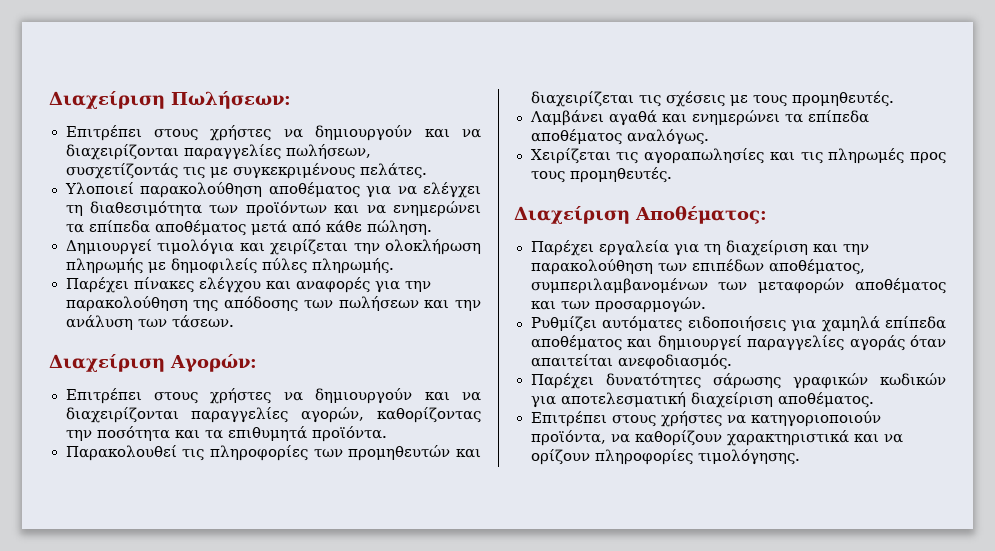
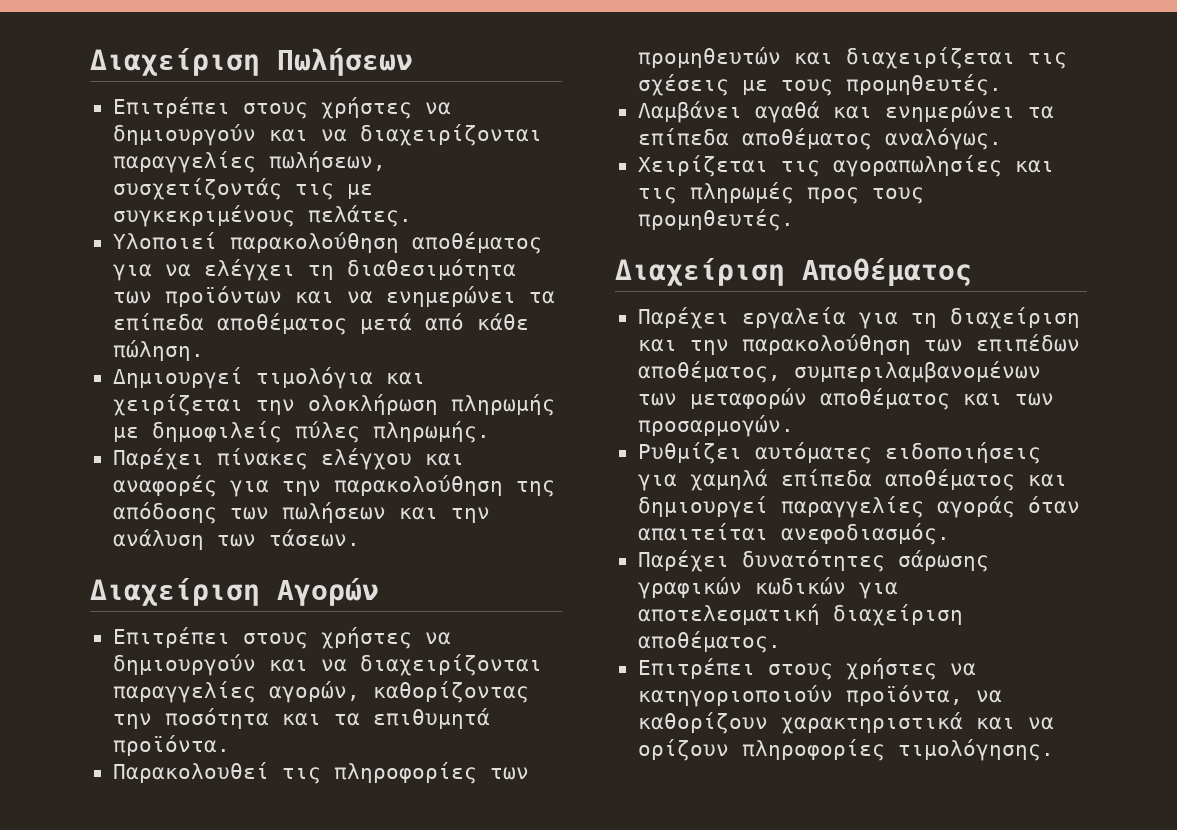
[49,91,291,109] Διαχείριση Πωλήσεων: -> [90,48,413,76] Διαχείριση Πωλήσεων
[170,354,257,372] Αγορών: -> [277,578,379,606] Αγορών
[635,206,767,224] Αποθέματος: -> [802,258,972,286] Αποθέματος

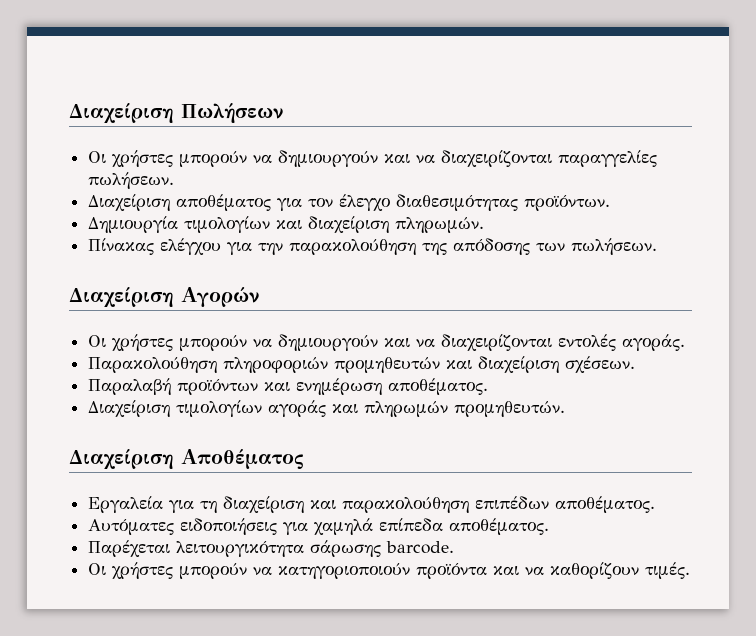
[112,97,451,119] [112,124,542,146] [112,151,386,173] [112,178,373,200] [112,205,412,227] [112,232,542,254] [112,259,516,281] [112,286,555,307] [112,313,529,335] [112,340,204,361] [112,367,425,389] [112,394,555,416] [112,421,490,443] [112,448,464,470] [112,475,217,497] Επιτρέπει στους χρήστες να δημιουργούν και να διαχειρίζονται παραγγελίες πωλήσεων, συσχετίζοντάς τις με συγκεκριμένους πελάτες. // Υλοποιεί παρακολούθηση αποθέματος για να ελέγχει τη διαθεσιμότητα των προϊόντων και να ενημερώνει τα επίπεδα αποθέματος μετά από κάθε πώληση. // Δημιουργεί τιμολόγια και χειρίζεται την ολοκλήρωση πληρωμής με δημοφιλείς πύλες πληρωμής. // Παρέχει πίνακες ελέγχου και αναφορές -> [88,150,658,167] [88,172,175,189] [88,194,611,211] [88,216,485,233] [88,238,222,255] Οι χρήστες μπορούν να δημιουργούν και να διαχειρίζονται παραγγελίες πωλήσεων. // Διαχείριση αποθέματος για τον έλεγχο διαθεσιμότητας προϊόντων. // Δημιουργία τιμολογίων και διαχείριση πληρωμών. // Πίνακας ελέγχου
[281,502,490,523] [112,529,360,550] πωλήσεων και την ανάλυση των τάσεων. -> [571,238,658,255] πωλήσεων.
[112,627,451,649] [112,654,542,676] [112,681,529,703] [112,708,490,729] [112,735,230,756] [112,762,529,784] [637,47,1067,69] [637,74,1002,96] [637,101,1054,123] [637,128,1002,150] [637,155,1054,177] [637,182,924,204] [637,209,794,231] Επιτρέπει στους χρήστες να δημιουργούν και να διαχειρίζονται παραγγελίες αγορών, καθορίζοντας την ποσότητα και τα επιθυμητά προϊόντα. // Παρακολουθεί τις πληροφορίες των προμηθευτών και διαχειρίζεται τις σχέσεις με τους προμηθευτές. // Λαμβάνει αγαθά και ενημερώνει τα επίπεδα αποθέματος αναλόγως. // Χειρίζεται τις αγοραπωλησίες και τις πληρωμές προς τους προμηθευτές. -> [88,334,686,351] [88,356,636,373] [88,378,489,395] [88,400,566,417] Οι χρήστες μπορούν να δημιουργούν και να διαχειρίζονται εντολές αγοράς. // Παρακολούθηση πληροφοριών προμηθευτών και διαχείριση σχέσεων. // Παραλαβή προϊόντων και ενημέρωση αποθέματος. // Διαχείριση τιμολογίων αγοράς και πληρωμών προμηθευτών.
[637,307,846,329] Παρέχει εργαλεία -> [88,496,164,513] Εργαλεία
[689,334,1080,355] [637,361,1041,383] [637,388,1054,410] [637,415,794,437] [637,442,1041,464] [637,469,1067,491] [637,496,1080,518] [637,523,950,545] [637,550,989,572] [637,577,898,599] [637,604,963,626] [637,631,781,653] [637,658,976,680] [637,685,1002,707] [637,712,1054,734] [637,739,1054,761] την παρακολούθηση των επιπέδων αποθέματος, συμπεριλαμβανομένων των μεταφορών αποθέματος και των προσαρμογών. // Ρυθμίζει αυτόματες ειδοποιήσεις για χαμηλά επίπεδα αποθέματος και δημιουργεί παραγγελίες αγοράς όταν απαιτείται ανεφοδιασμός. // Παρέχει δυνατότητες σάρωσης γραφικών κωδικών για αποτελεσματική διαχείριση αποθέματος. // Επιτρέπει στους χρήστες να κατηγοριοποιούν προϊόντα, να καθορίζουν χαρακτηριστικά και να ορίζουν πληροφορίες τιμολόγησης. -> [342,496,656,513] [88,518,550,535] [88,540,455,557] [88,562,691,579] παρακολούθηση επιπέδων αποθέματος. // Αυτόματες ειδοποιήσεις για χαμηλά επίπεδα αποθέματος. // Παρέχεται λειτουργικότητα σάρωσης barcode. // Οι χρήστες μπορούν να κατηγοριοποιούν προϊόντα και να καθορίζουν τιμές.

